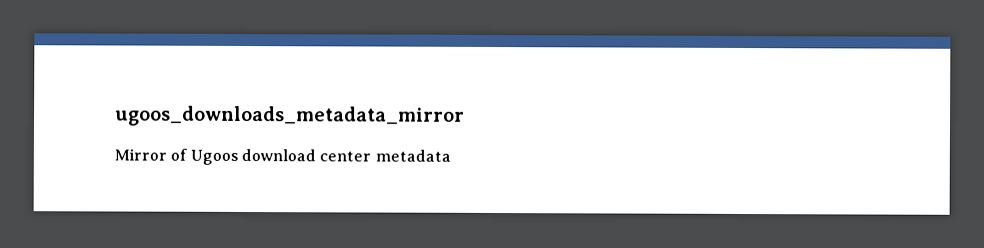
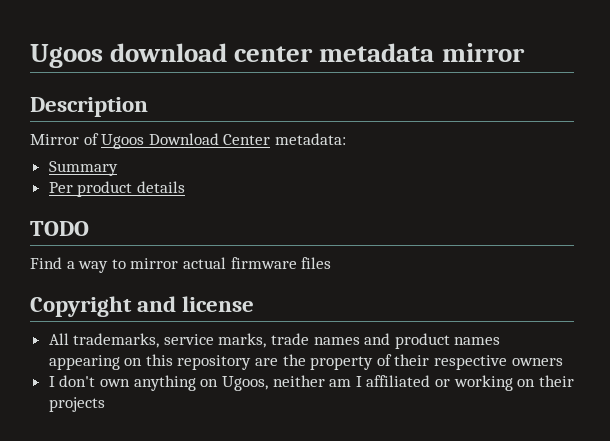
[114,105,465,127] [114,148,451,165] ugoos_downloads_metadata_mirror // Mirror of Ugoos download center metadata -> [30,43,525,68] [30,97,148,117] [30,133,346,149] [48,161,118,176] [48,181,185,197] [30,221,89,236] [30,257,332,273] [30,296,255,317] [48,333,501,349] [48,354,563,370] [48,375,574,391] [48,397,105,412] Ugoos download center metadata mirror // Description // Mirror of Ugoos Download Center metadata: // Summary // Per product details // TODO // Find a way to mirror actual firmware files // Copyright and license // All trademarks, service marks, trade names and product names appearing on this repository are the property of their respective owners // I don't own anything on Ugoos, neither am I affiliated or working on their projects

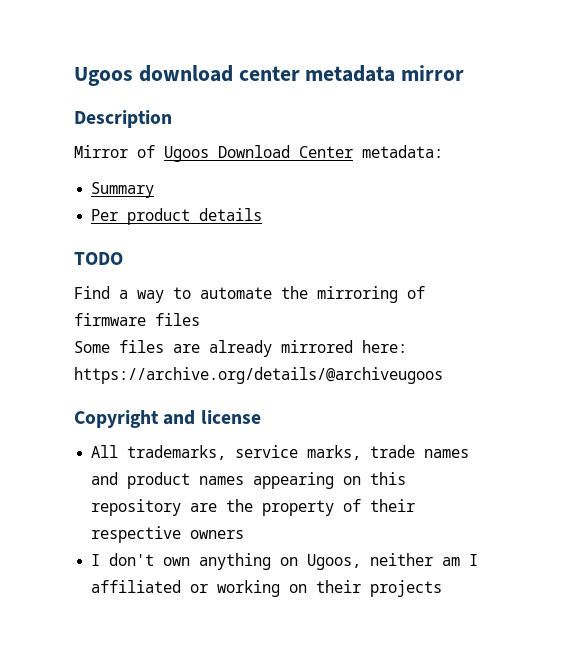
[130,257,332,269] mirror actual firmware files -> [200,286,425,303] [74,313,200,326] [74,340,407,357] [74,367,443,384] automate the mirroring of firmware files // Some files are already mirrored here: https://archive.org/details/@archiveugoos

